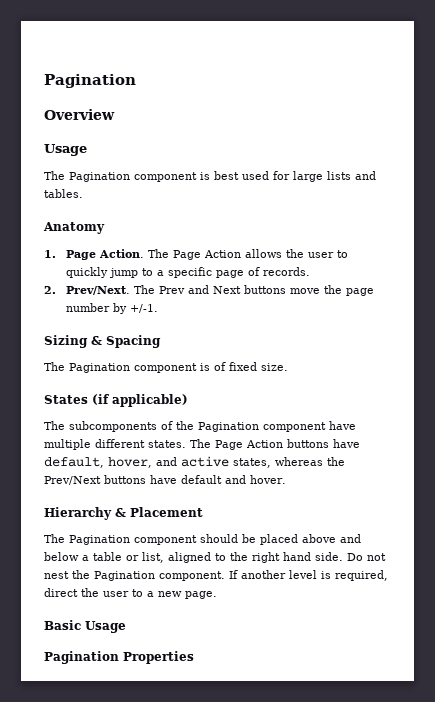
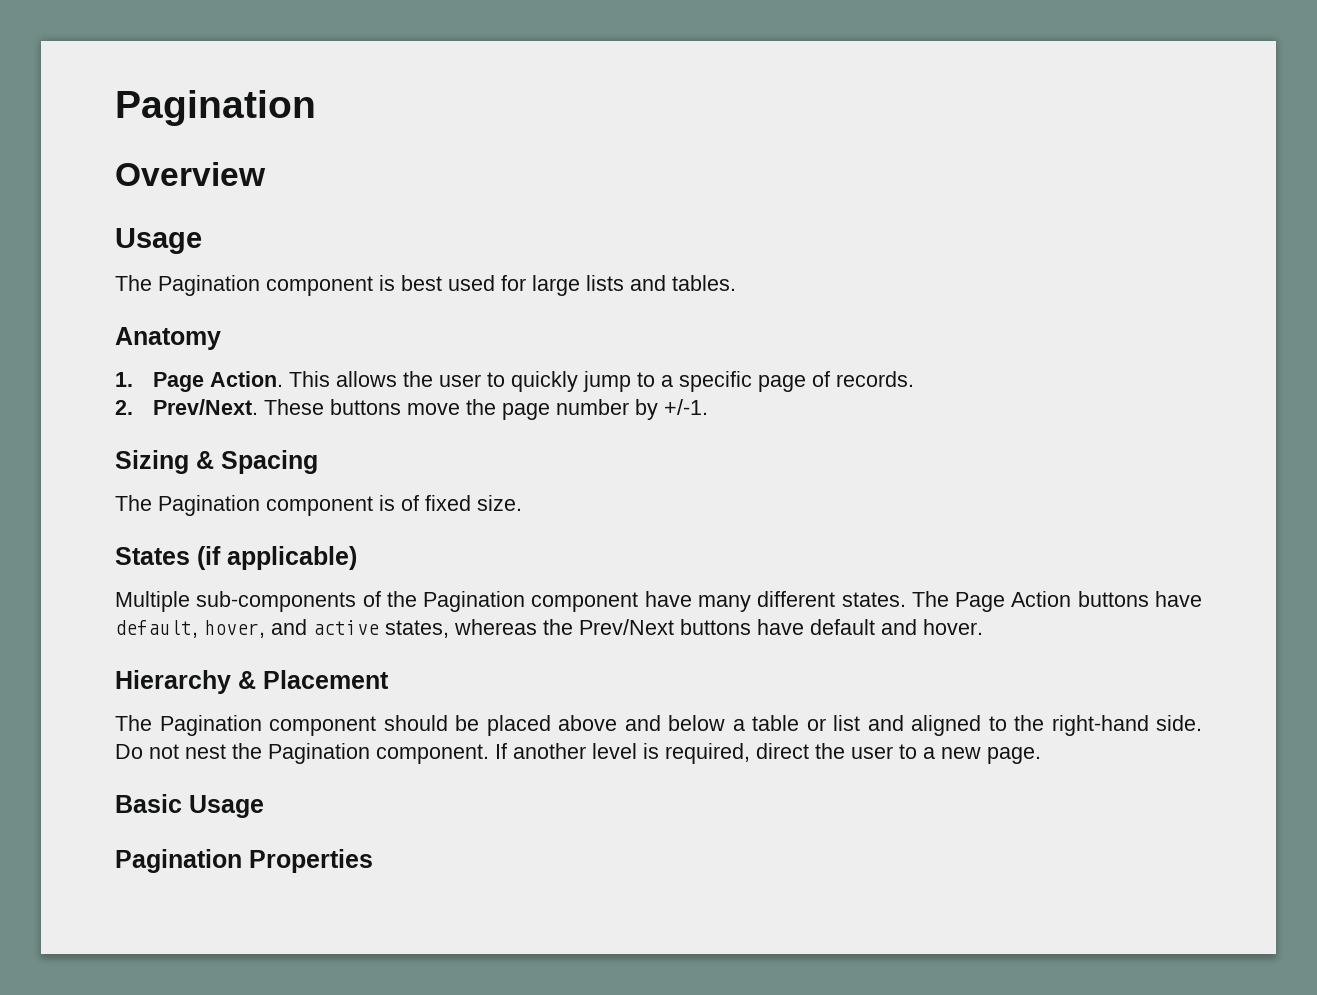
[147,249,241,260] The Page Action -> [289,371,331,387] This
[133,285,241,294] The Prev and Next -> [264,399,325,415] These
[44,421,157,432] The subcomponents -> [115,591,357,612] Multiple sub-components
[44,439,91,450] multiple -> [698,595,751,612] many
[142,552,164,563] list, -> [833,715,904,731] list and
[252,552,311,563] right hand -> [1051,715,1149,736] right-hand

